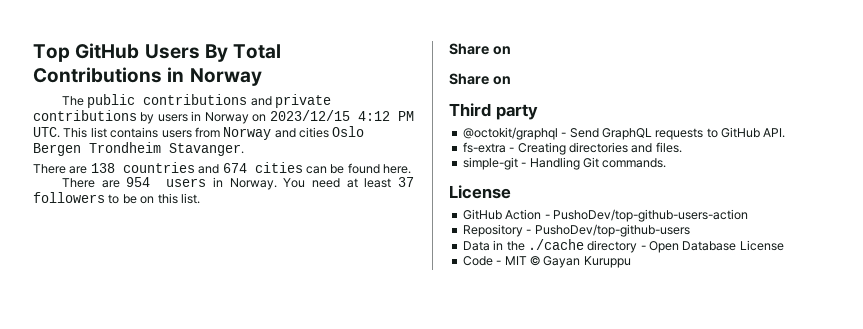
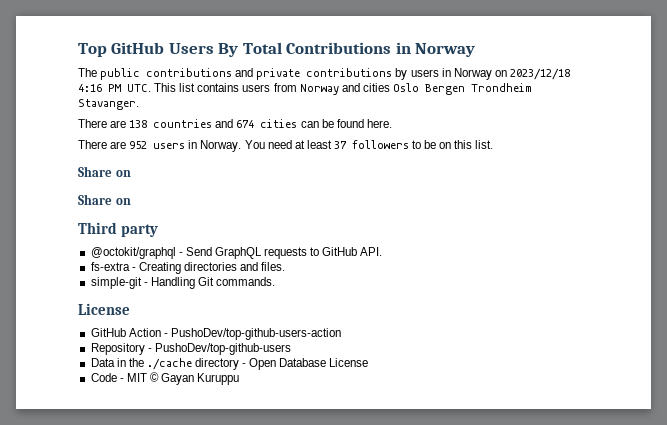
[269,110,390,121] 2023/12/15 4:12 -> [509,68,570,80] [78,84,102,92] 2023/12/18 4:16
[126,177,151,187] 954 -> [129,141,148,149] 952

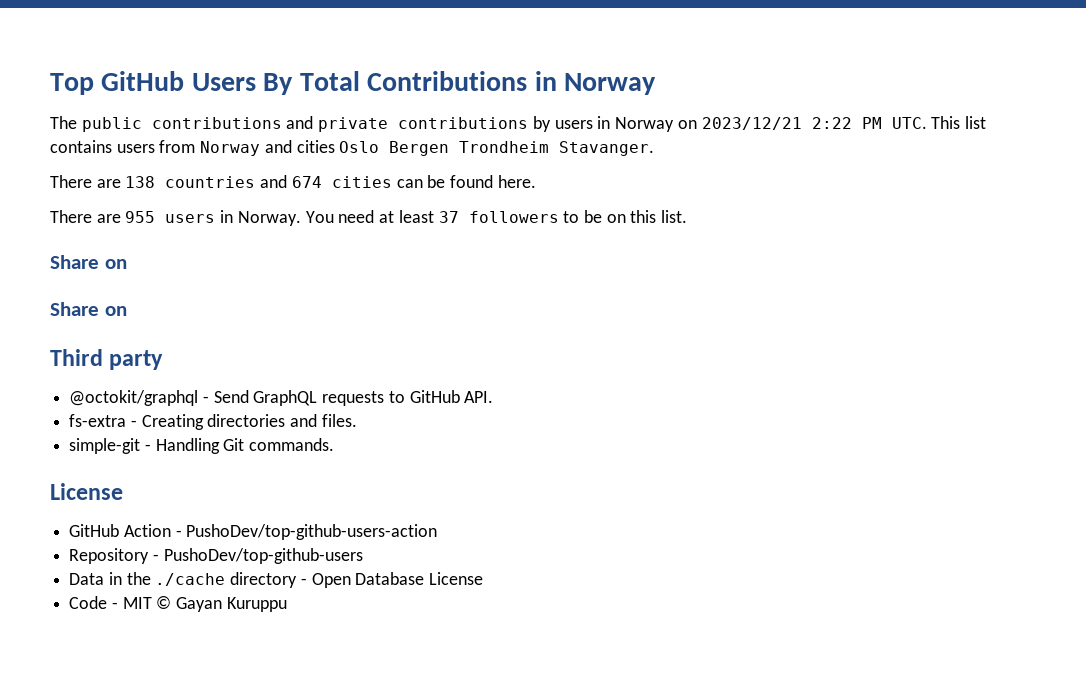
[509,68,570,80] [78,84,102,92] 2023/12/18 4:16 -> [701,117,852,130] 2023/12/21 2:22
[129,141,148,149] 952 -> [125,211,156,223] 955

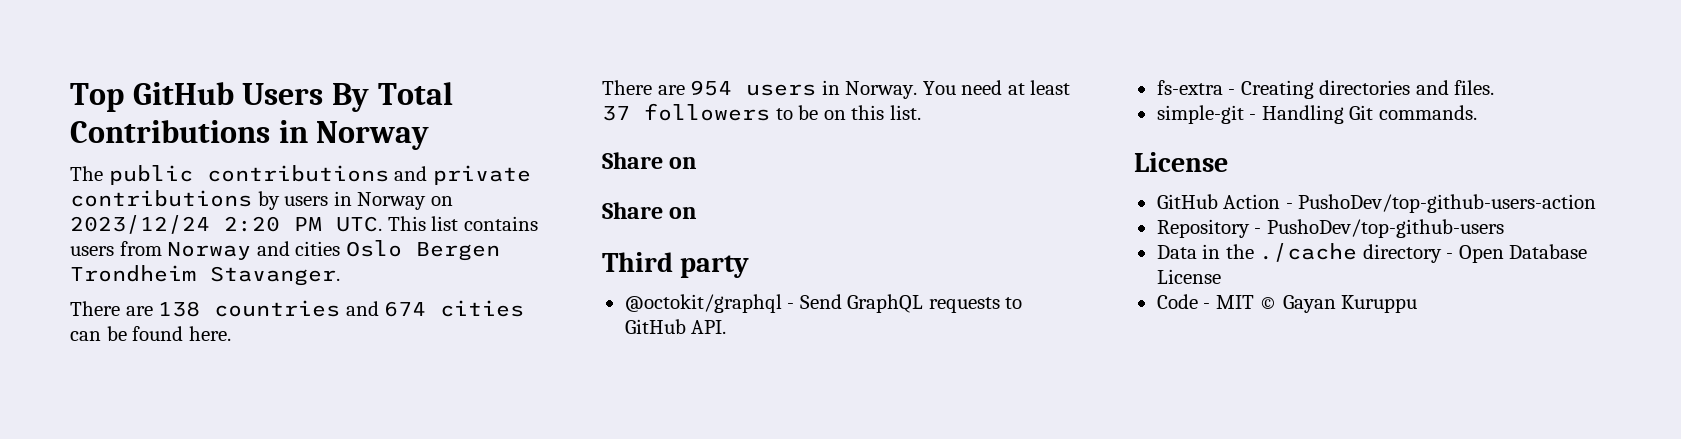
[701,117,852,130] 2023/12/21 2:22 -> [70,215,280,234] 2023/12/24 2:20
[125,211,156,223] 955 -> [690,80,733,96] 954

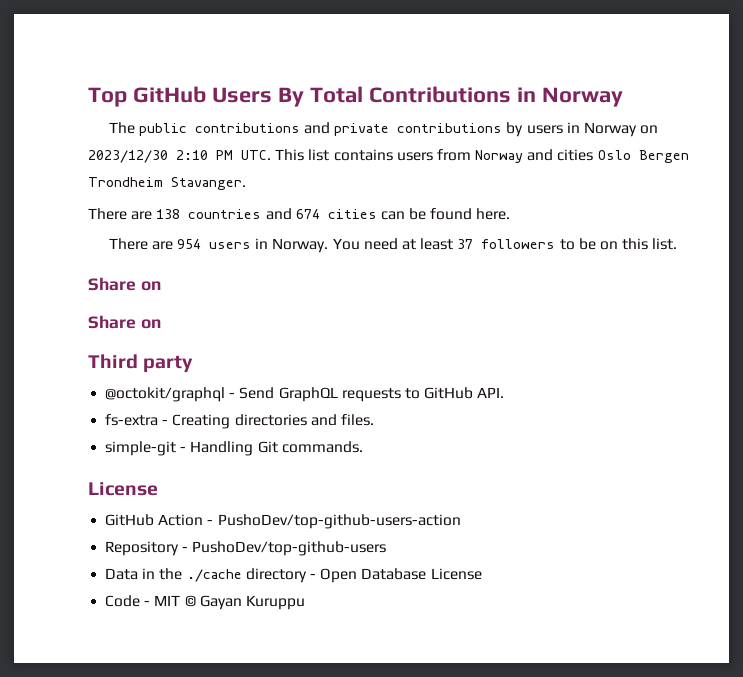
[70,215,280,234] 2023/12/24 2:20 -> [88,150,208,163] 2023/12/30 2:10

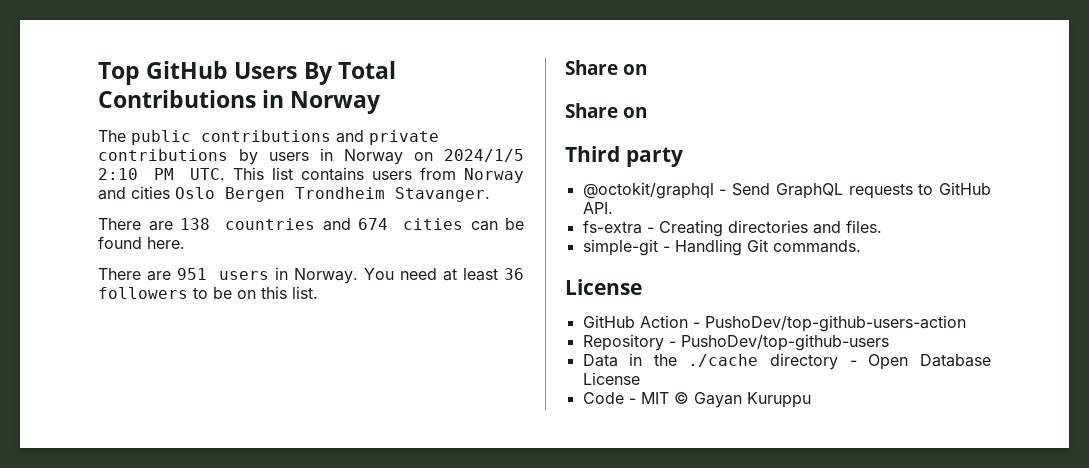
[88,150,168,163] 2023/12/30 -> [444,149,524,162] 2024/1/5
[177,239,202,249] 954 -> [177,268,207,280] 951
[457,239,474,249] 37 -> [504,268,524,280] 36

